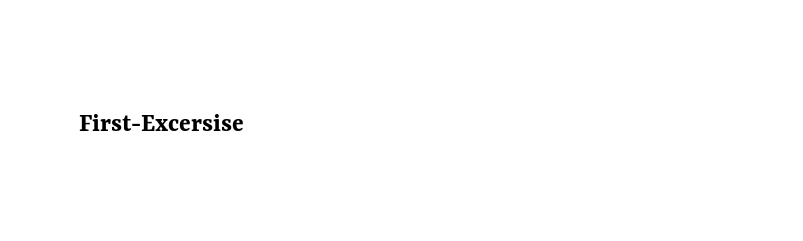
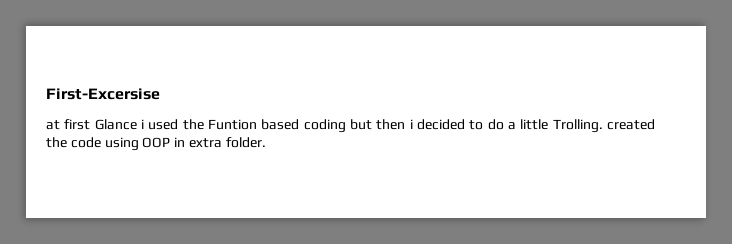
(244, 122) none -> [46,119,655,133] [46,137,266,151] // at first Glance i used the Funtion based coding but then i decided to do a little Trolling. created the code using OOP in extra folder.

